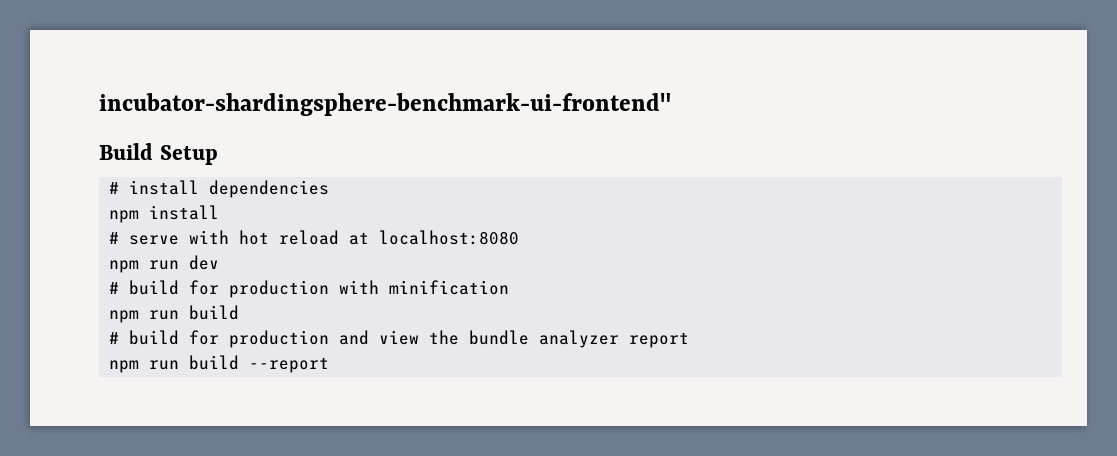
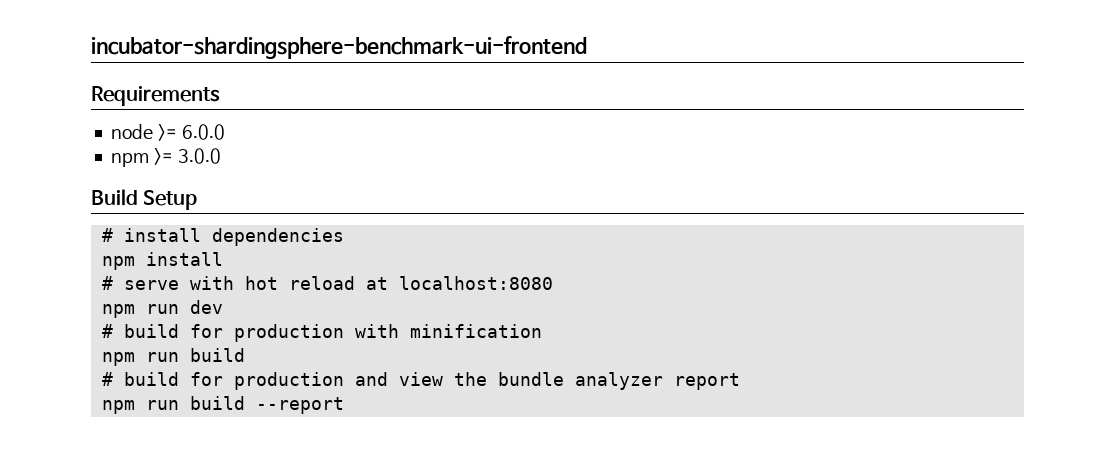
[99,93,671,116] incubator-shardingsphere-benchmark-ui-frontend" -> [91,36,587,59] [91,86,220,106] [110,124,225,141] [110,148,221,167] incubator-shardingsphere-benchmark-ui-frontend // Requirements // node >= 6.0.0 // npm >= 3.0.0

